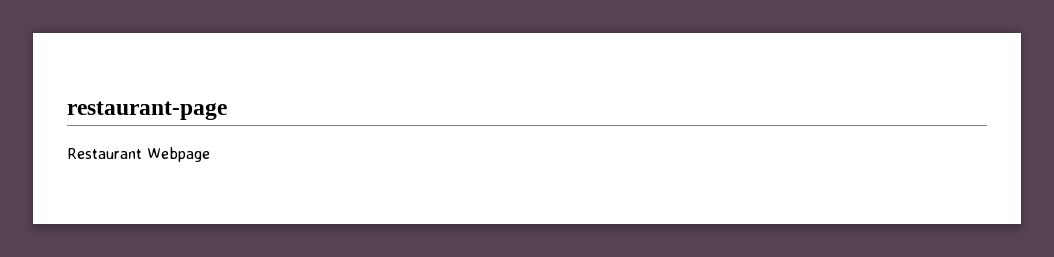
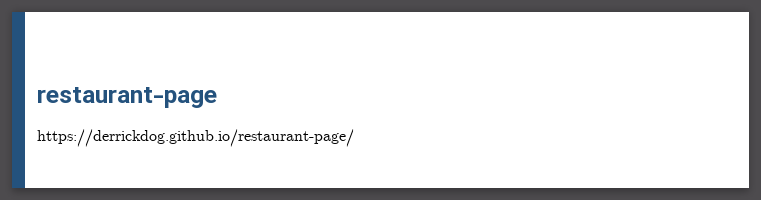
[67,147,210,162] Restaurant Webpage -> [37,129,354,147] https://derrickdog.github.io/restaurant-page/

